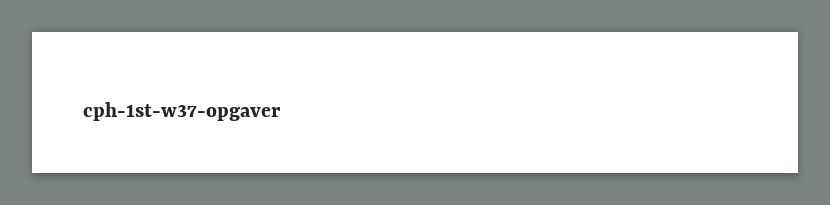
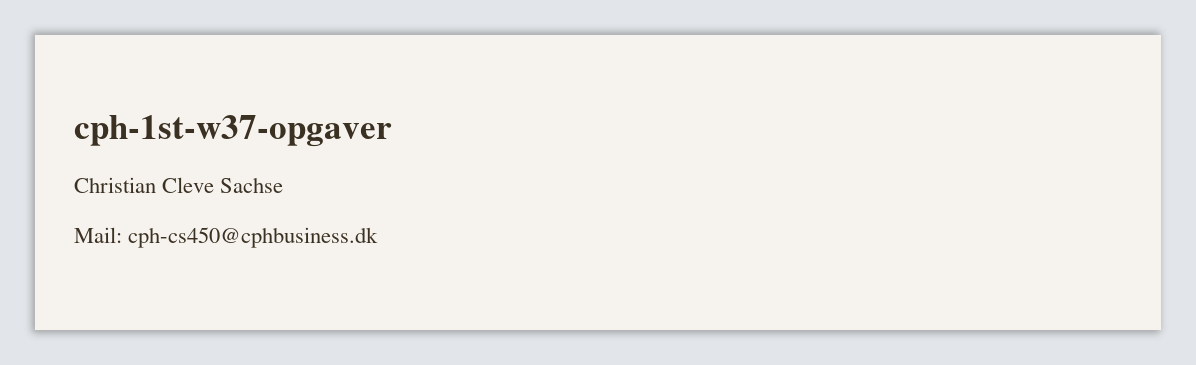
(281, 111) none -> [74,177,284,193] [74,227,379,248] // Christian Cleve Sachse // Mail: cph-cs450@cphbusiness.dk

